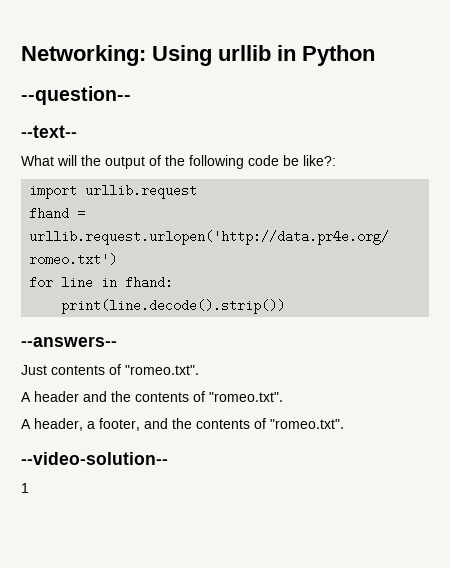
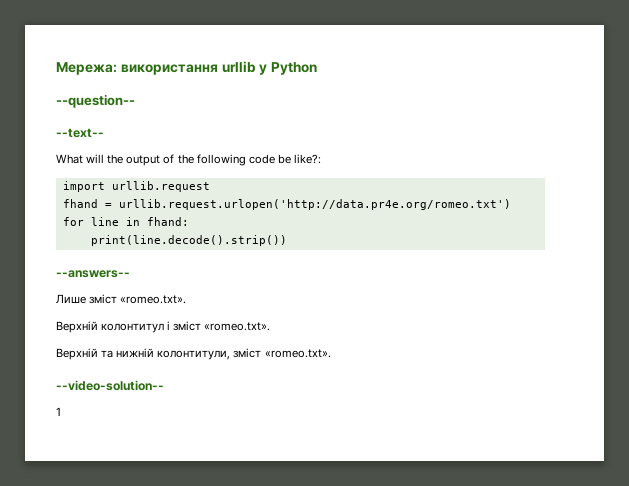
[21,45,296,66] Networking: Using urllib in -> [56,61,268,75] Мережа: використання urllib у
[21,364,199,375] [21,391,283,402] [21,418,344,431] Just contents of "romeo.txt". // A header and the contents of "romeo.txt". // A header, a footer, and the contents of "romeo.txt". -> [56,294,187,304] [56,321,271,333] [56,348,331,360] Лише зміст «romeo.txt». // Верхній колонтитул і зміст «romeo.txt». // Верхній та нижній колонтитули, зміст «romeo.txt».

